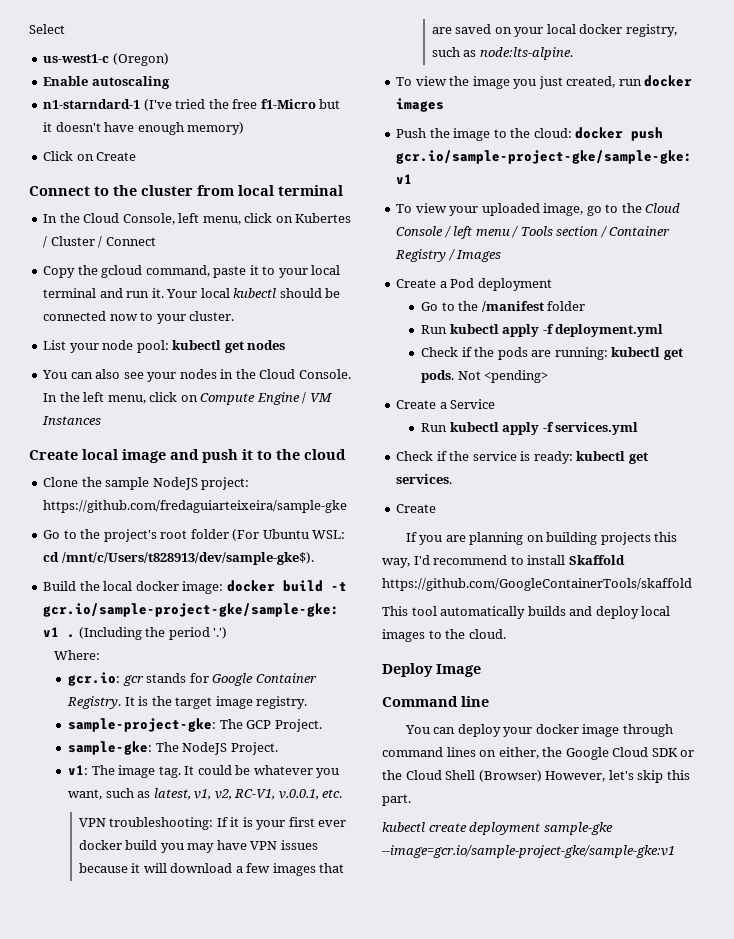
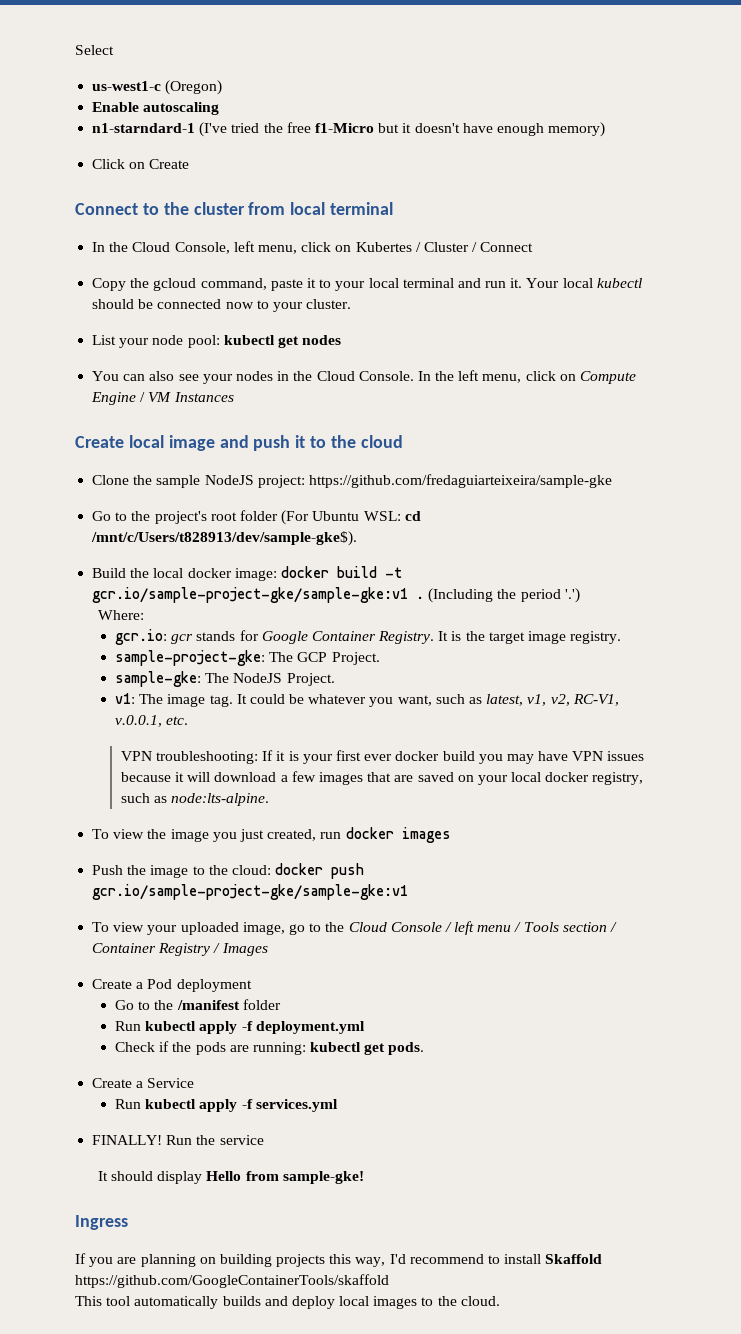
[457,370,549,383] Not <pending> -> (425, 1048) none
[396,451,447,461] Check if -> [92,1135,193,1145] FINALLY! Run
[520,451,648,464] [396,474,453,484] [396,504,437,513] is ready: kubectl get services. // Create -> [97,1171,364,1184] [75,1215,128,1230] // It should display Hello from sample-gke! // Ingress
[382,663,481,677] [382,696,489,707] [404,724,673,737] [382,747,695,760] [382,770,690,783] [382,794,411,806] [382,822,613,835] [382,845,675,858] // Deploy Image // Command line // You can deploy your docker image through command lines on either, the Google Cloud SDK or the Cloud Shell (Browser) However, let's skip this part. // kubectl create deployment sample-gke --image=gcr.io/sample-project-gke/sample-gke:v1 -> (500, 1301) none

